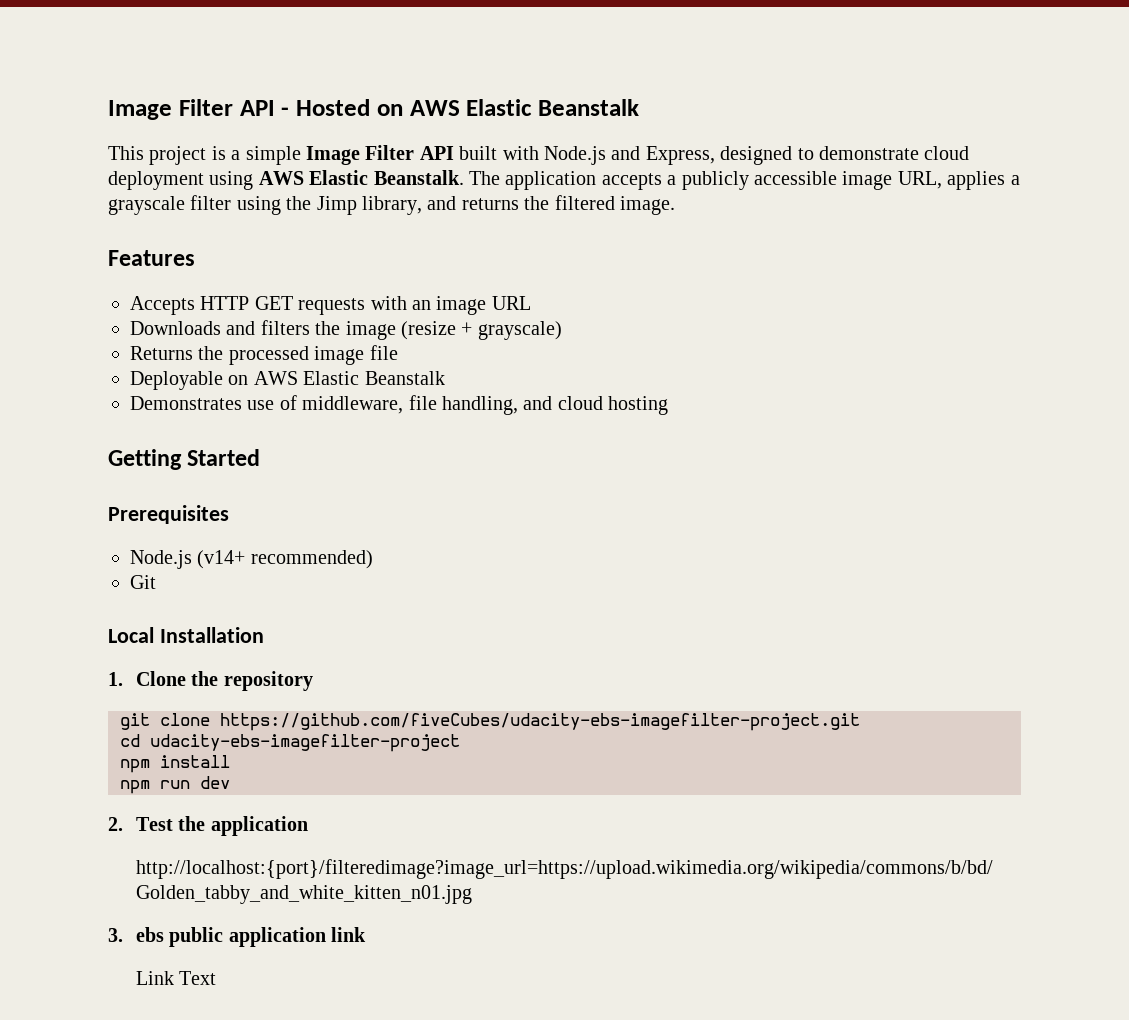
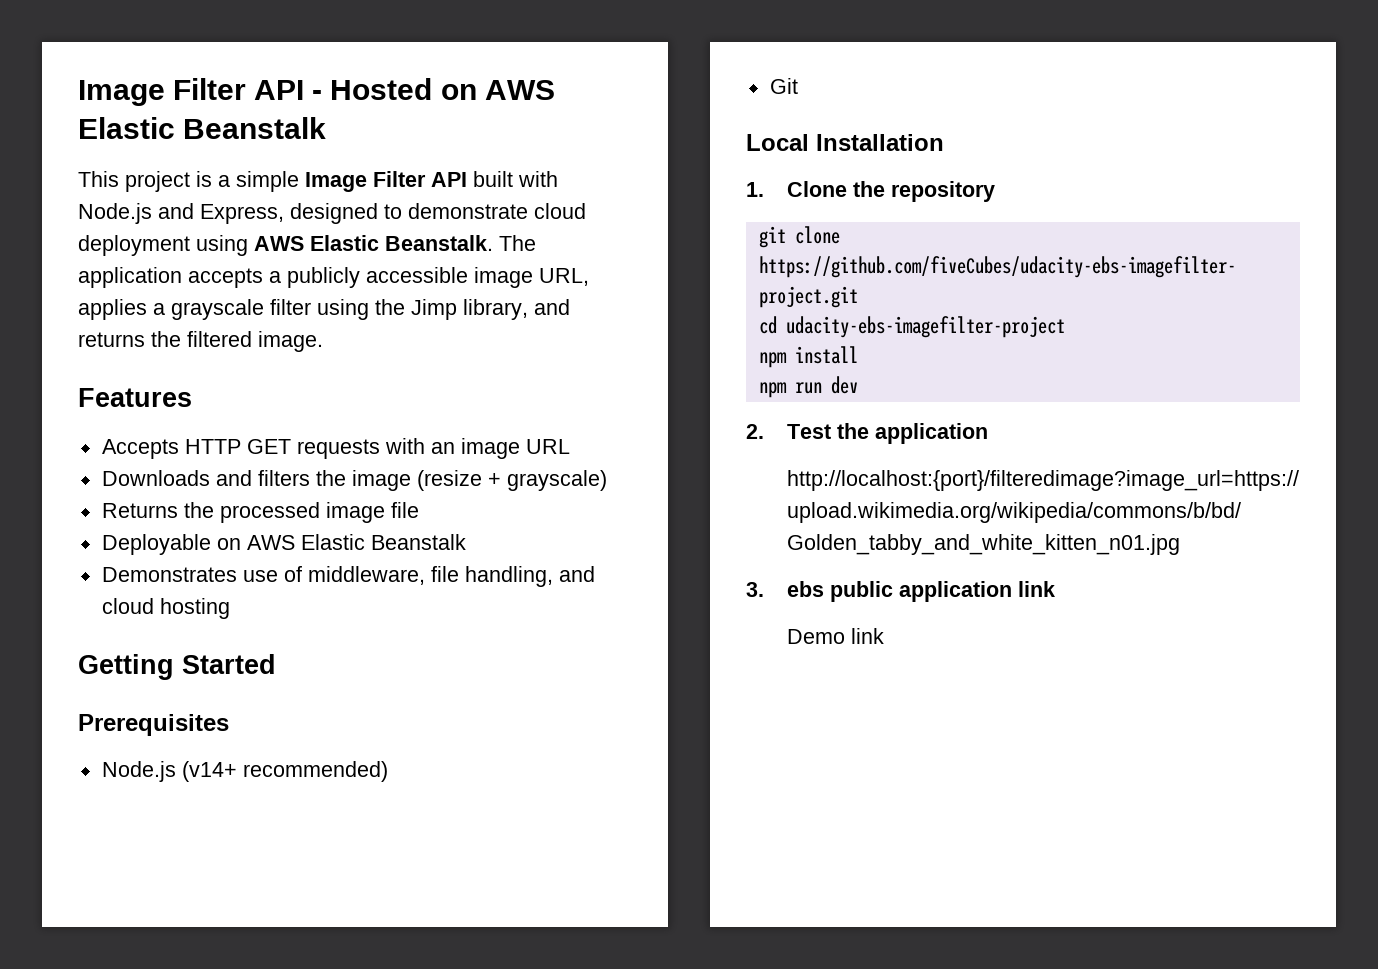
[135,971,217,985] Link Text -> [787,628,885,644] Demo link

